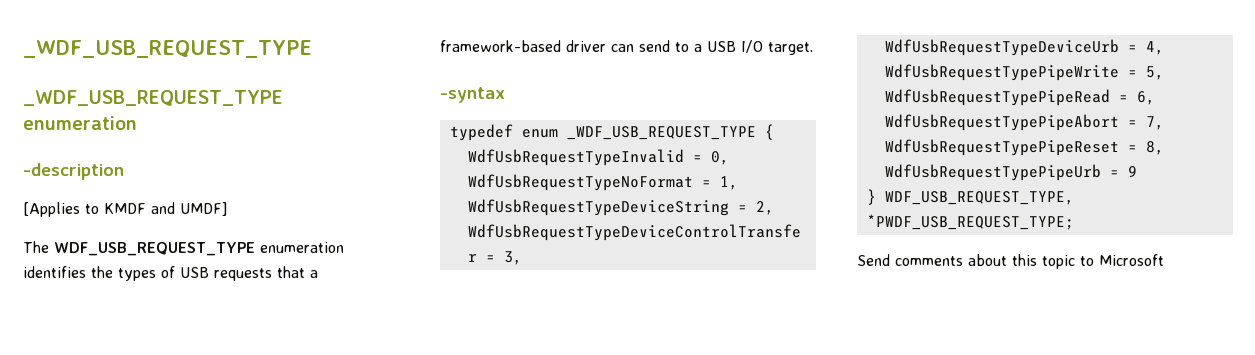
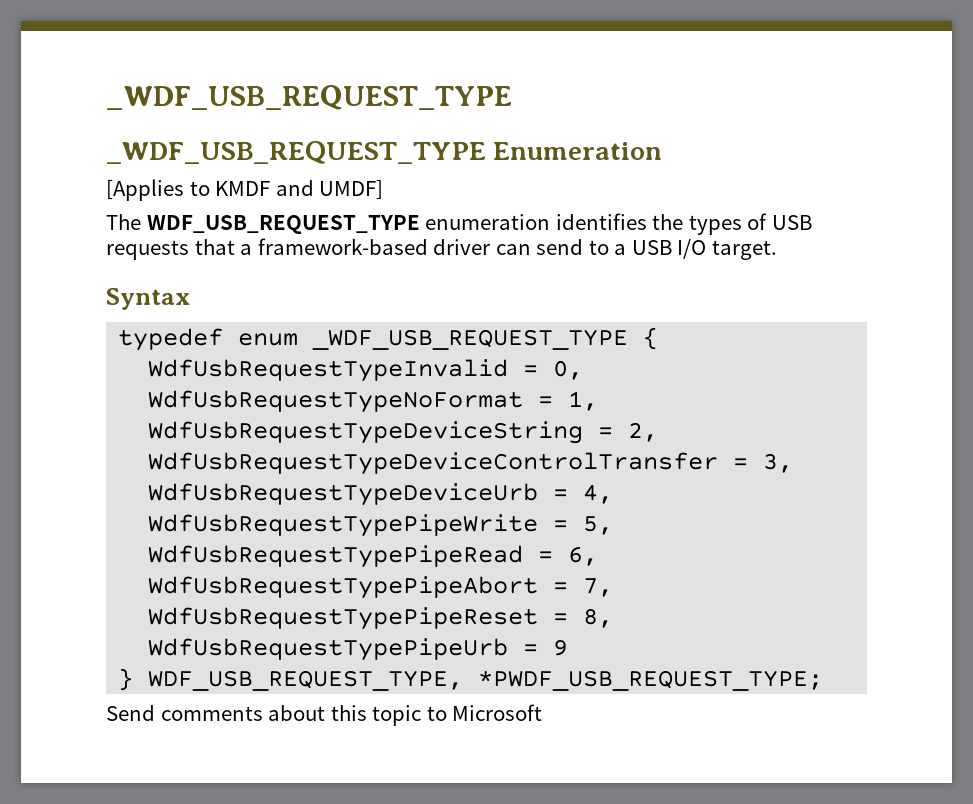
[23,116,137,130] [23,163,124,180] enumeration // -description -> [493,142,663,160] Enumeration
[440,87,505,103] -syntax -> [106,288,190,310] Syntax

